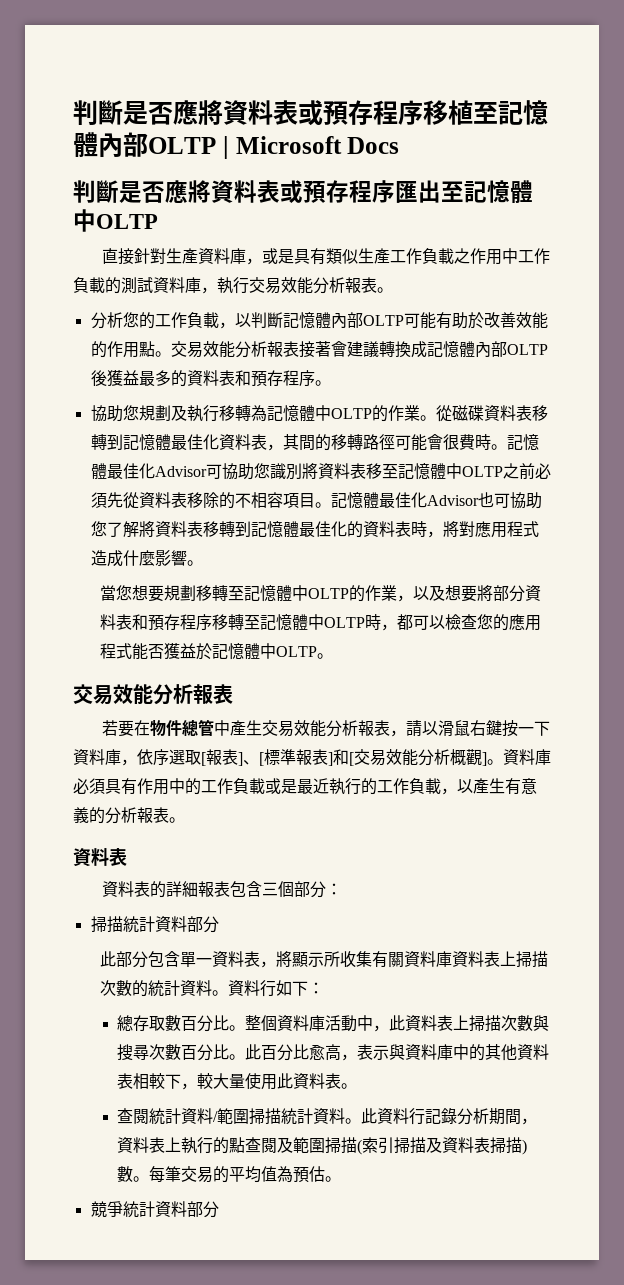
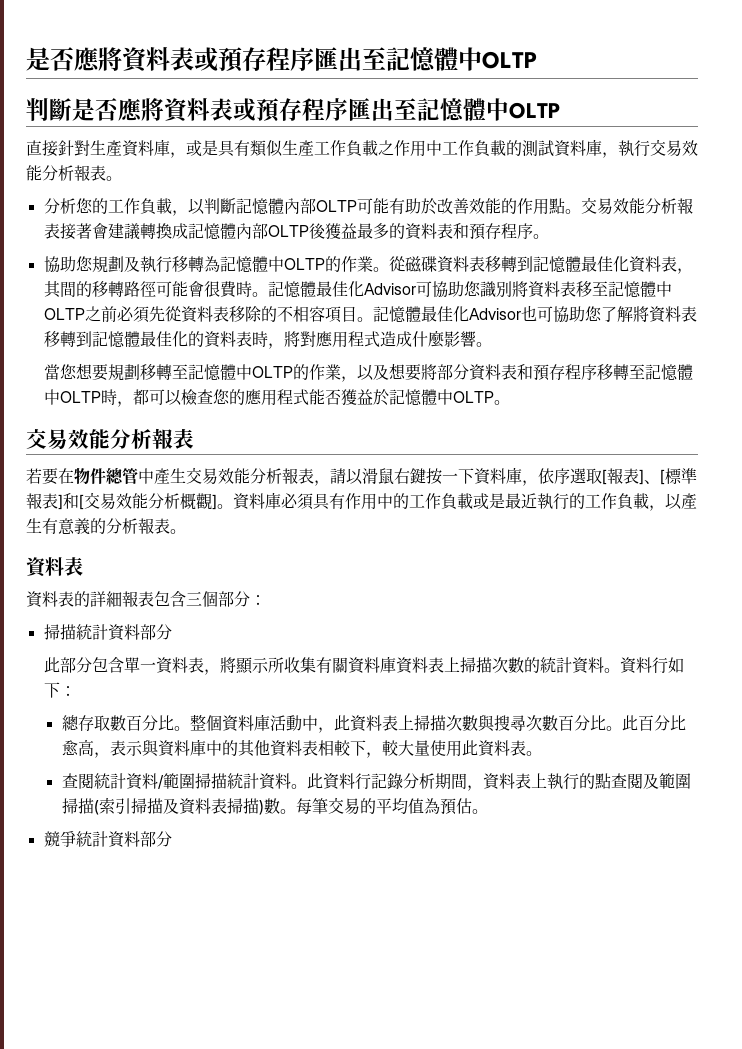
[73,100,548,126] [73,132,400,159] 判斷是否應將資料表或預存程序移植至記憶體內部OLTP | Microsoft Docs -> [26,47,537,73] 是否應將資料表或預存程序匯出至記憶體中OLTP

